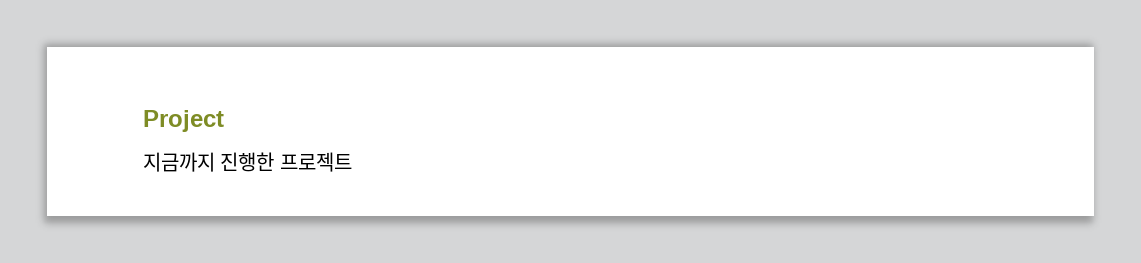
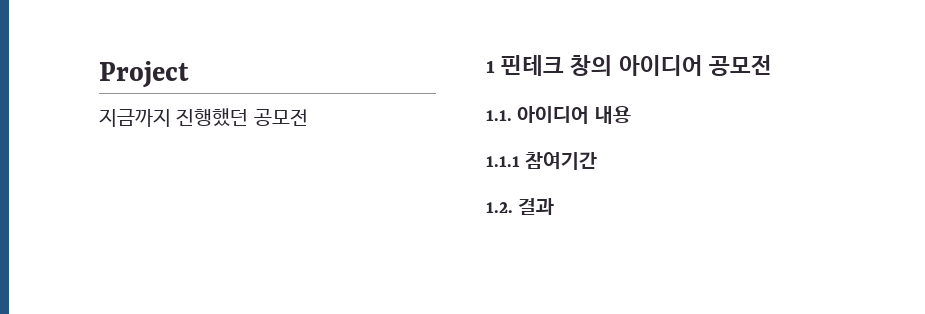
[220,152,352,172] 진행한 프로젝트 -> [176,108,308,126] [486,55,772,76] [486,106,631,124] [486,152,598,170] [486,198,555,215] 진행했던 공모전 // 1 핀테크 창의 아이디어 공모전 // 1.1. 아이디어 내용 // 1.1.1 참여기간 // 1.2. 결과

